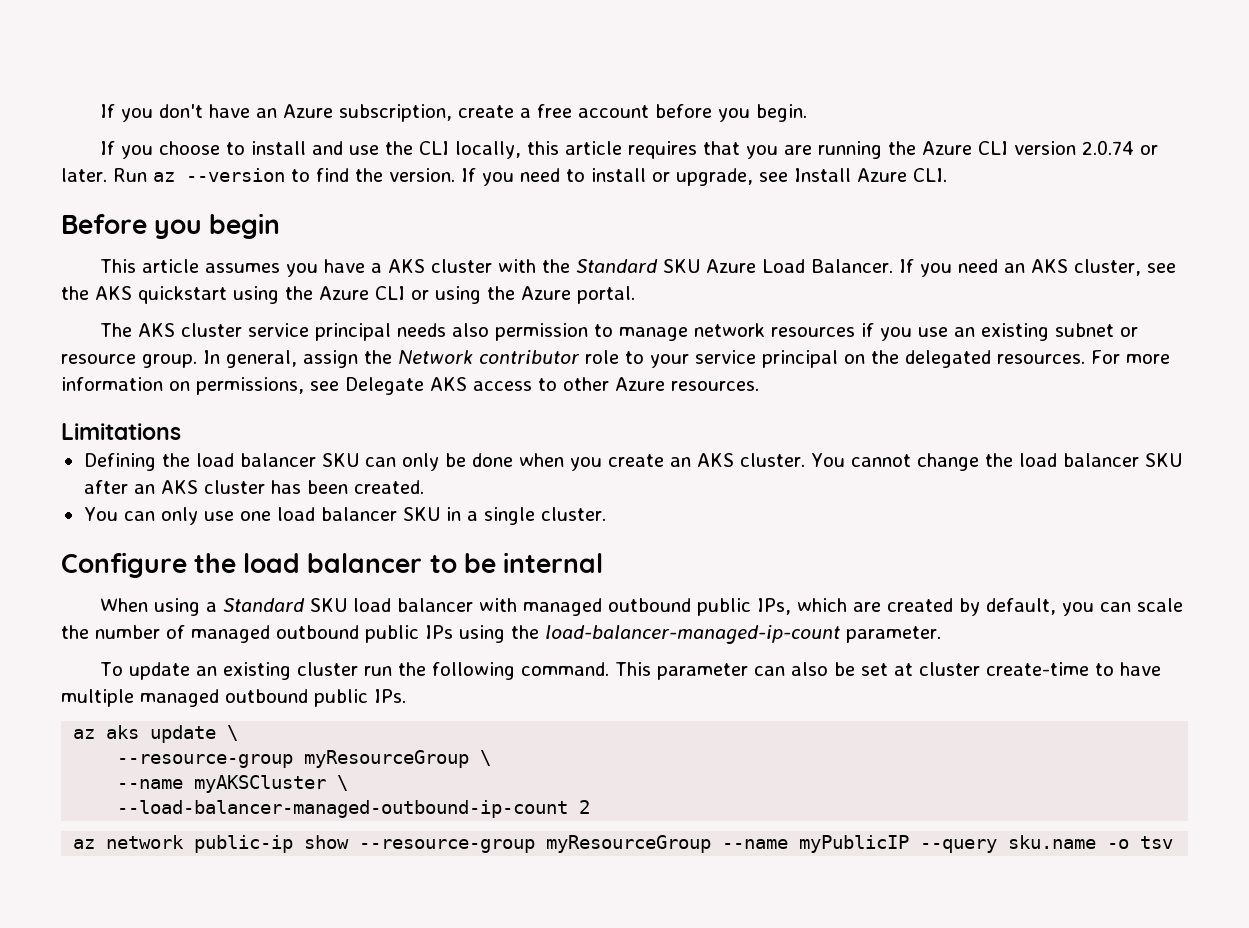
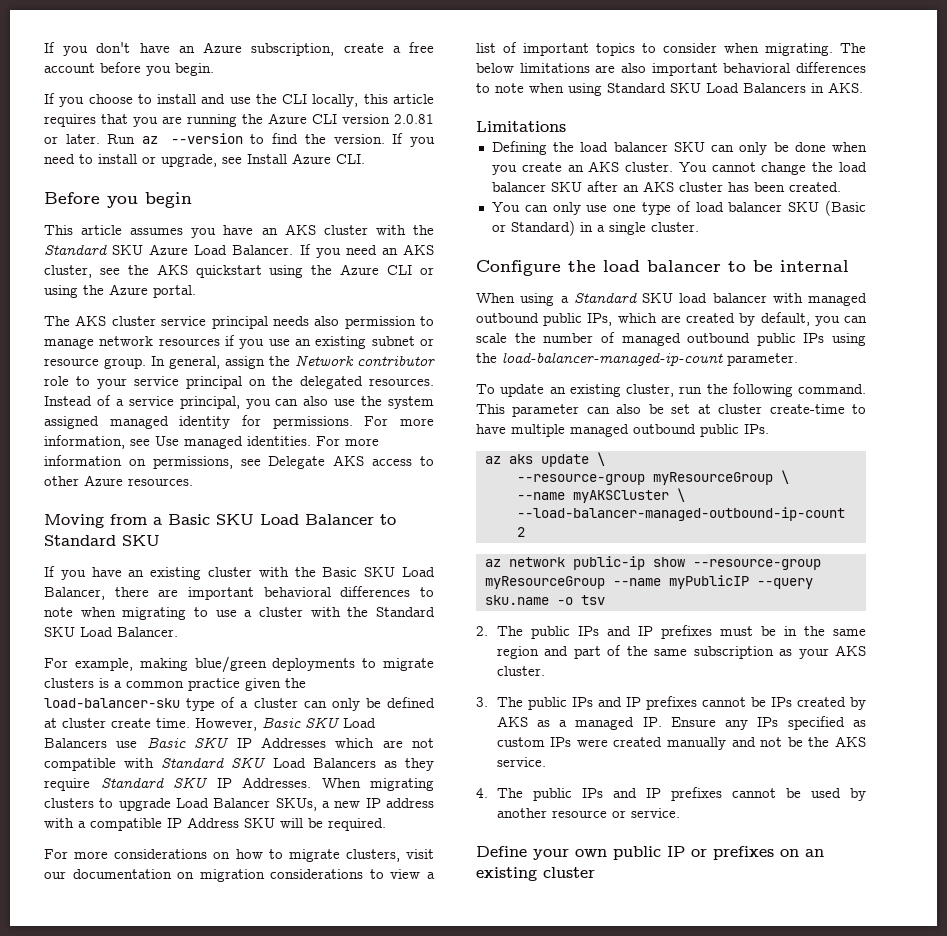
[1081,140,1134,155] 2.0.74 -> [394,114,434,124] 2.0.81
[370,263,382,273] a -> [261,228,278,235] an
(1085, 359) none -> [44,395,434,409] [44,415,434,429] [44,435,311,449] Instead of a service principal, you can also use the system assigned managed identity for permissions. For more information, see Use managed identities.
(759, 386) none -> [44,514,396,528] [44,535,160,546] [44,566,436,580] [44,586,434,600] [44,607,435,620] [44,627,178,637] [44,656,434,673] [44,678,306,691] [44,697,435,711] [44,717,376,731] [44,737,434,748] [44,757,435,771] [44,777,434,791] [44,798,434,811] [44,817,386,831] [44,849,434,862] [44,869,435,882] [476,42,866,56] [476,62,866,76] [476,82,863,96] // Moving from a Basic SKU Load Balancer to Standard SKU // If you have an existing cluster with the Basic SKU Load Balancer, there are important behavioral differences to note when migrating to use a cluster with the Standard SKU Load Balancer. // For example, making blue/green deployments to migrate clusters is a common practice given the load-balancer-sku type of a cluster can only be defined at cluster create time. However, Basic SKU Load Balancers use Basic SKU IP Addresses which are not compatible with Standard SKU Load Balancers as they require Standard SKU IP Addresses. When migrating clusters to upgrade Load Balancer SKUs, a new IP address with a compatible IP Address SKU will be required. // For more considerations on how to migrate clusters, visit our documentation on migration considerations to view a list of important topics to consider when migrating. The below limitations are also important behavioral differences to note when using Standard SKU Load Balancers in AKS.
[276,507,440,521] load balancer SKU -> [641,200,866,216] [491,220,575,236] type of load balancer SKU (Basic or Standard)
[296,662,358,676] cluster -> [626,384,674,397] cluster,
(1174, 842) none -> [476,625,867,639] [496,645,866,659] [496,666,545,676] [476,696,867,710] [496,716,866,730] [496,736,867,750] [496,757,546,767] [476,787,866,801] [496,808,680,818] [476,846,824,860] [476,867,595,881] // 2. The public IPs and IP prefixes must be in the same region and part of the same subscription as your AKS cluster. // 3. The public IPs and IP prefixes cannot be IPs created by AKS as a managed IP. Ensure any IPs specified as custom IPs were created manually and not be the AKS service. // 4. The public IPs and IP prefixes cannot be used by another resource or service. // Define your own public IP or prefixes on an existing cluster

